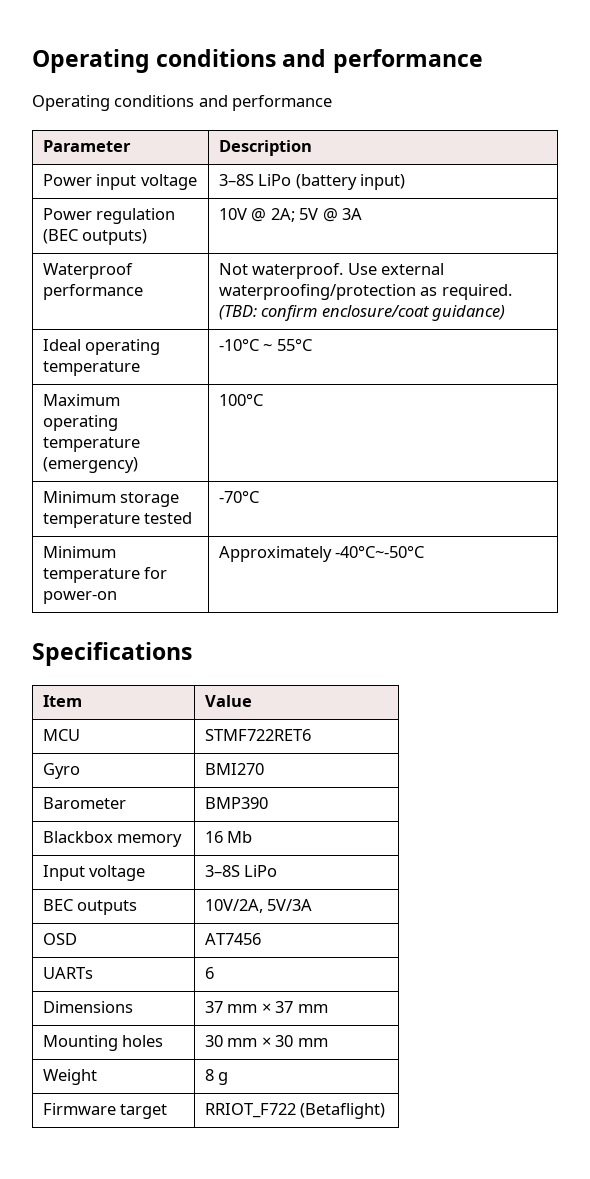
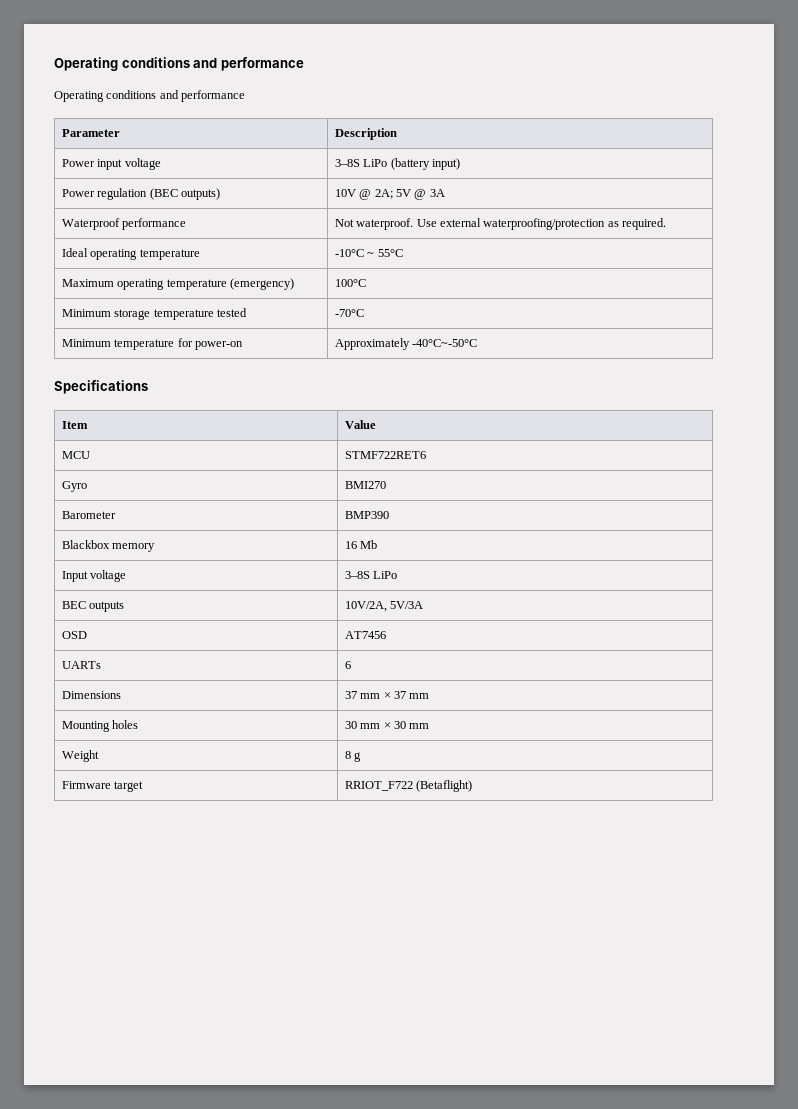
[218,305,506,321] (TBD: confirm enclosure/coat guidance) -> (667, 224) none

